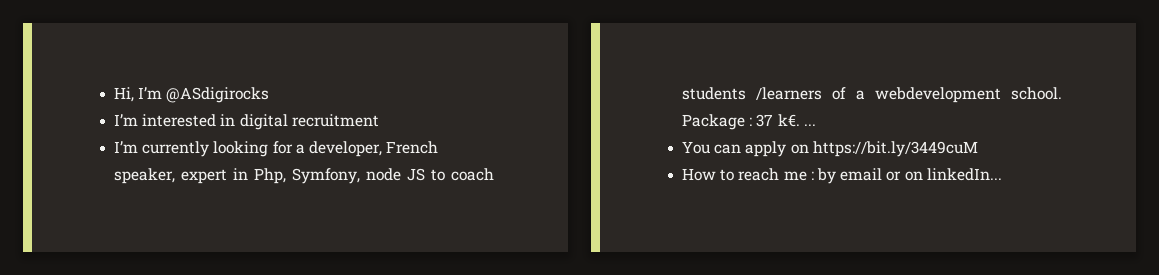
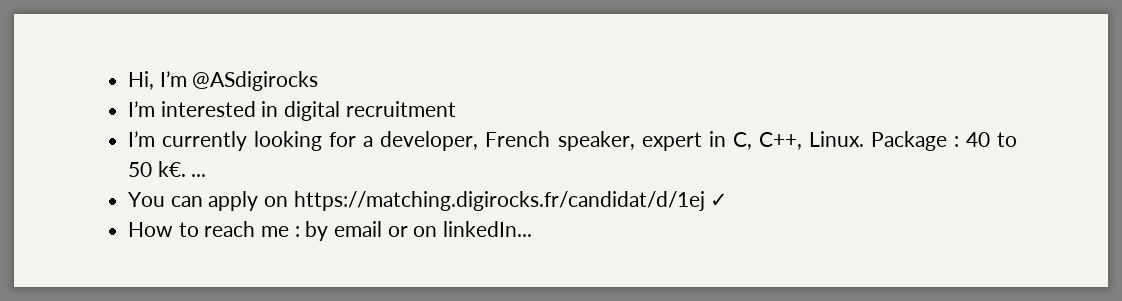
[254,168,494,184] [682,87,1062,103] [682,114,774,130] Php, Symfony, node JS to coach students /learners of a webdevelopment school. Package : 37 -> [732,131,1017,151] [128,162,153,177] C, C++, Linux. Package : 40 to 50
[812,141,978,157] https://bit.ly/3449cuM -> [293,191,729,211] https://matching.digirocks.fr/candidat/d/1ej ✓

